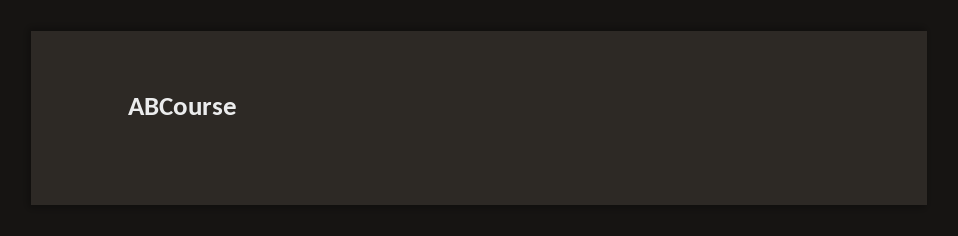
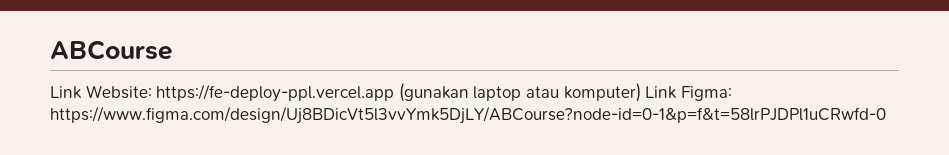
(237, 106) none -> [50,83,732,102] [50,106,886,124] // Link Website: https://fe-deploy-ppl.vercel.app (gunakan laptop atau komputer) Link Figma: https://www.figma.com/design/Uj8BDicVt5l3vvYmk5DjLY/ABCourse?node-id=0-1&p=f&t=58lrPJDPl1uCRwfd-0

